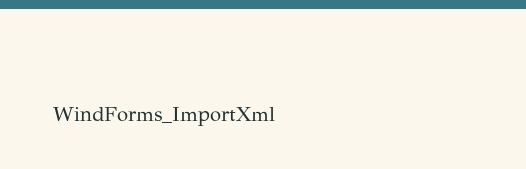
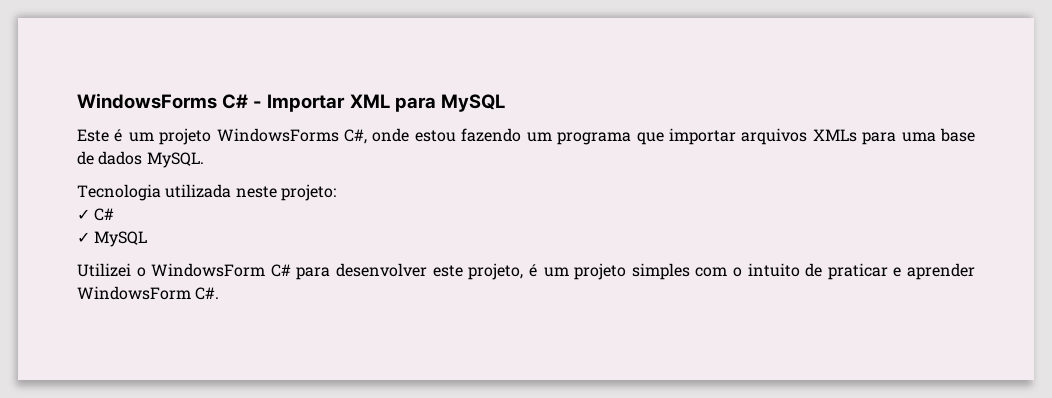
[53,107,275,126] WindForms_ImportXml -> [77,93,505,112] [77,128,975,145] [77,151,204,168] [77,184,336,201] [77,208,115,221] [77,231,148,247] [77,263,975,280] [77,286,220,300] WindowsForms C# - Importar XML para MySQL // Este é um projeto WindowsForms C#, onde estou fazendo um programa que importar arquivos XMLs para uma base de dados MySQL. // Tecnologia utilizada neste projeto: // ✓ C# // ✓ MySQL // Utilizei o WindowsForm C# para desenvolver este projeto, é um projeto simples com o intuito de praticar e aprender WindowsForm C#.

